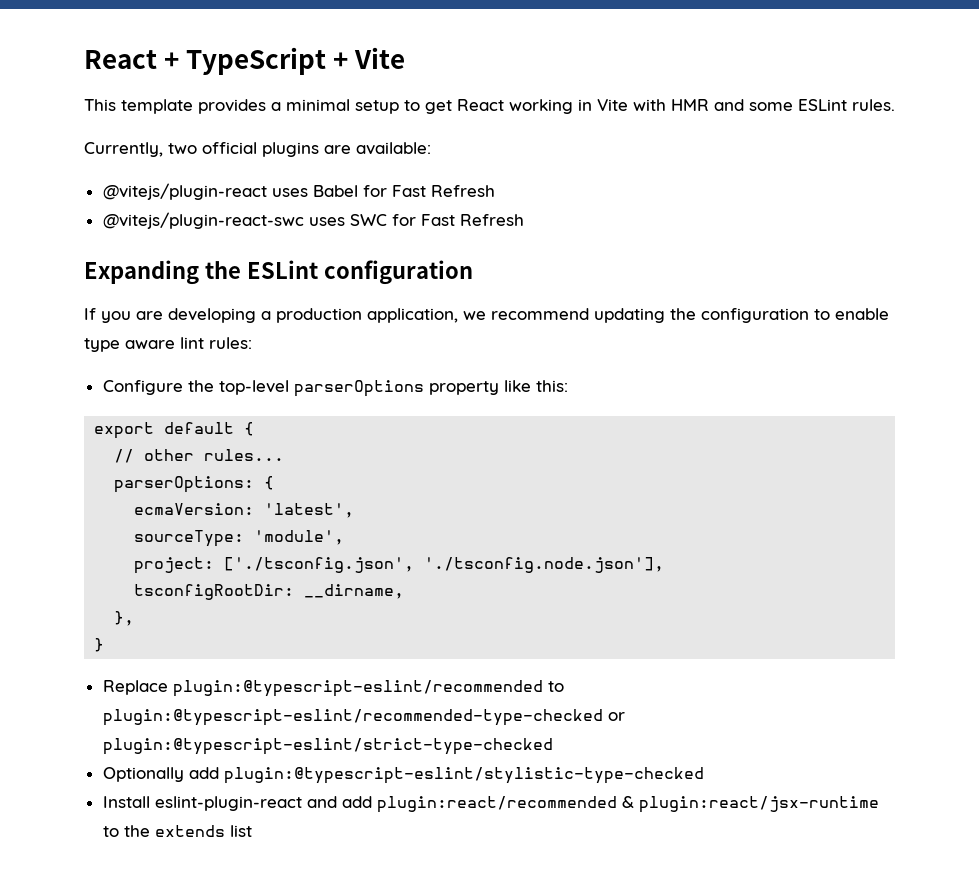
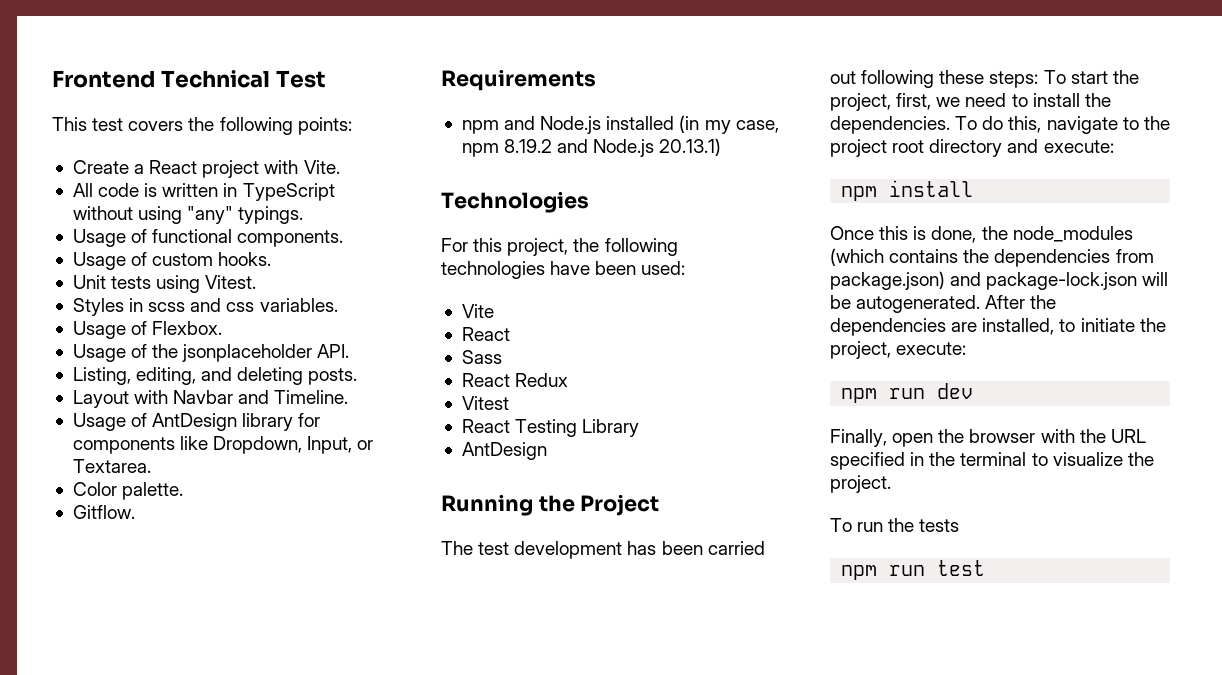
[84,47,406,75] [84,99,895,114] [84,142,431,157] [102,183,495,200] [102,212,524,229] [84,260,473,285] [84,308,889,323] [84,337,252,352] [102,380,568,397] [94,422,255,439] [114,449,285,463] [114,476,275,493] [134,503,355,518] [134,530,345,547] [134,557,665,574] [134,584,405,600] [114,611,135,626] [94,638,105,652] [102,680,564,697] [102,709,625,726] [102,738,553,755] [102,767,704,784] [102,796,879,813] [102,825,252,837] React + TypeScript + Vite // This template provides a minimal setup to get React working in Vite with HMR and some ESLint rules. // Currently, two official plugins are available: // @vitejs/plugin-react uses Babel for Fast Refresh // @vitejs/plugin-react-swc uses SWC for Fast Refresh // Expanding the ESLint configuration // If you are developing a production application, we recommend updating the configuration to enable type aware lint rules: // Configure the top-level parserOptions property like this: // export default { // // other rules... // parserOptions: { // ecmaVersion: 'latest', // sourceType: 'module', // project: ['./tsconfig.json', './tsconfig.node.json'], // tsconfigRootDir: __dirname, // }, // } // Replace plugin:@typescript-eslint/recommended to plugin:@typescript-eslint/recommended-type-checked or plugin:@typescript-eslint/strict-type-checked // Optionally add plugin:@typescript-eslint/stylistic-type-checked // Install eslint-plugin-react and add plugin:react/recommended & plugin:react/jsx-runtime to the extends list -> [52,70,326,88] [52,117,352,135] [72,160,340,178] [72,183,335,201] [72,206,304,224] [72,229,344,247] [72,252,272,270] [72,275,257,293] [72,298,338,316] [72,321,223,339] [72,344,350,362] [72,367,358,385] [72,390,349,408] [72,413,321,431] [72,436,374,454] [72,459,151,473] [72,482,184,500] [72,505,135,519] [441,69,596,91] [461,115,779,134] [461,138,722,157] [441,191,589,213] [441,238,678,256] [441,261,686,279] [461,304,494,318] [461,327,510,341] [461,350,502,364] [461,373,569,387] [461,396,509,410] [461,419,640,437] [461,442,547,460] [441,494,660,516] [441,541,765,559] [830,70,1139,88] [830,93,1111,111] [830,116,1170,134] [830,139,1114,157] [841,180,974,201] [830,226,1133,243] [830,248,1154,267] [830,271,1169,290] [830,295,1057,313] [830,318,1166,336] [830,341,967,359] [841,383,974,403] [830,429,1146,447] [830,452,1154,470] [830,475,891,493] [830,518,960,532] [841,560,986,580] Frontend Technical Test // This test covers the following points: // Create a React project with Vite. // All code is written in TypeScript without using "any" typings. // Usage of functional components. // Usage of custom hooks. // Unit tests using Vitest. // Styles in scss and css variables. // Usage of Flexbox. // Usage of the jsonplaceholder API. // Listing, editing, and deleting posts. // Layout with Navbar and Timeline. // Usage of AntDesign library for components like Dropdown, Input, or Textarea. // Color palette. // Gitflow. // Requirements // npm and Node.js installed (in my case, npm 8.19.2 and Node.js 20.13.1) // Technologies // For this project, the following technologies have been used: // Vite // React // Sass // React Redux // Vitest // React Testing Library // AntDesign // Running the Project // The test development has been carried out following these steps: To start the project, first, we need to install the dependencies. To do this, navigate to the project root directory and execute: // npm install // Once this is done, the node_modules (which contains the dependencies from package.json) and package-lock.json will be autogenerated. After the dependencies are installed, to initiate the project, execute: // npm run dev // Finally, open the browser with the URL specified in the terminal to visualize the project. // To run the tests // npm run test

